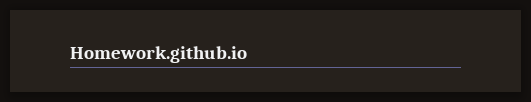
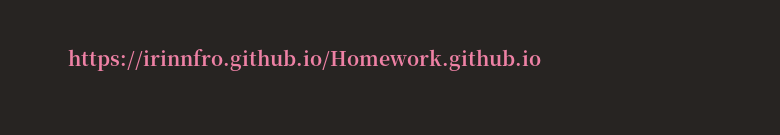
[70,46,247,63] Homework.github.io -> [68,49,541,71] https://irinnfro.github.io/Homework.github.io

